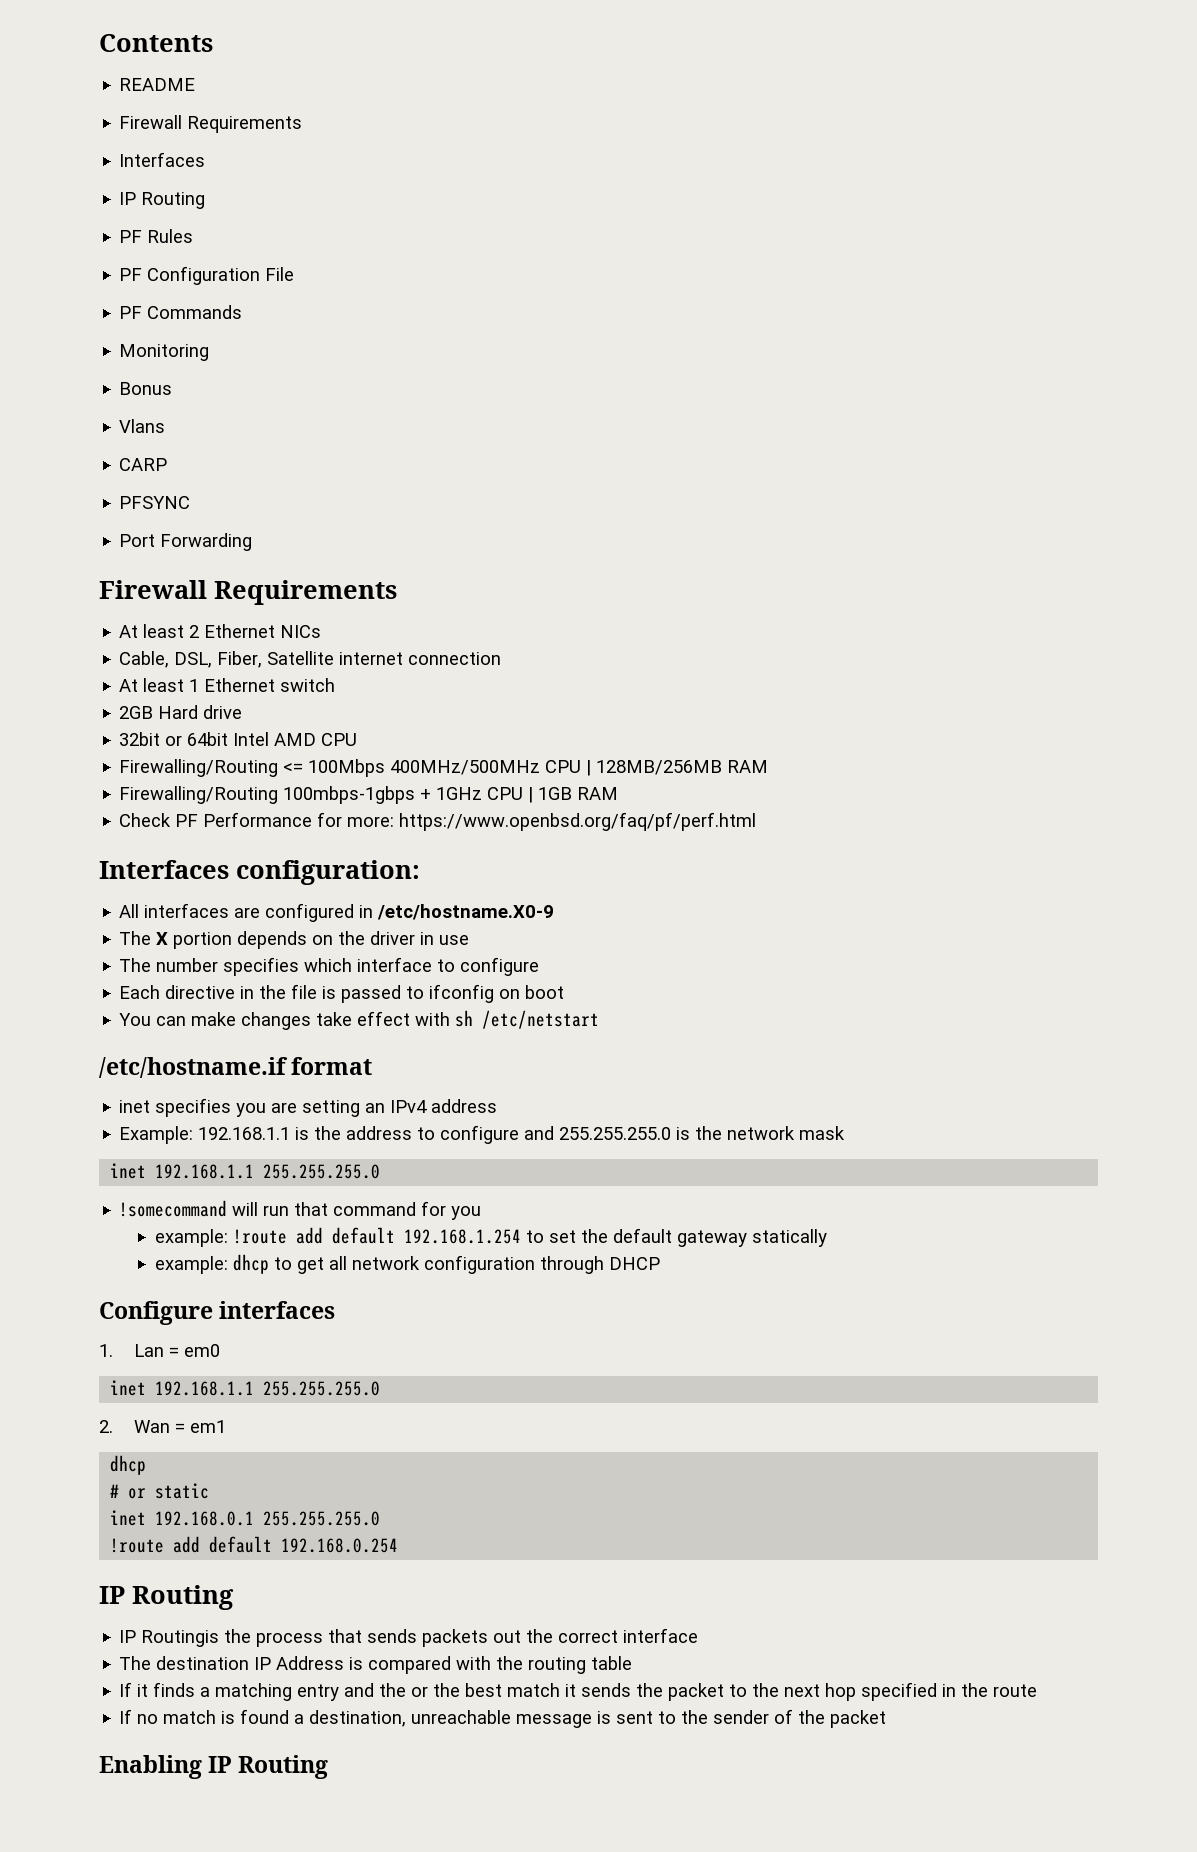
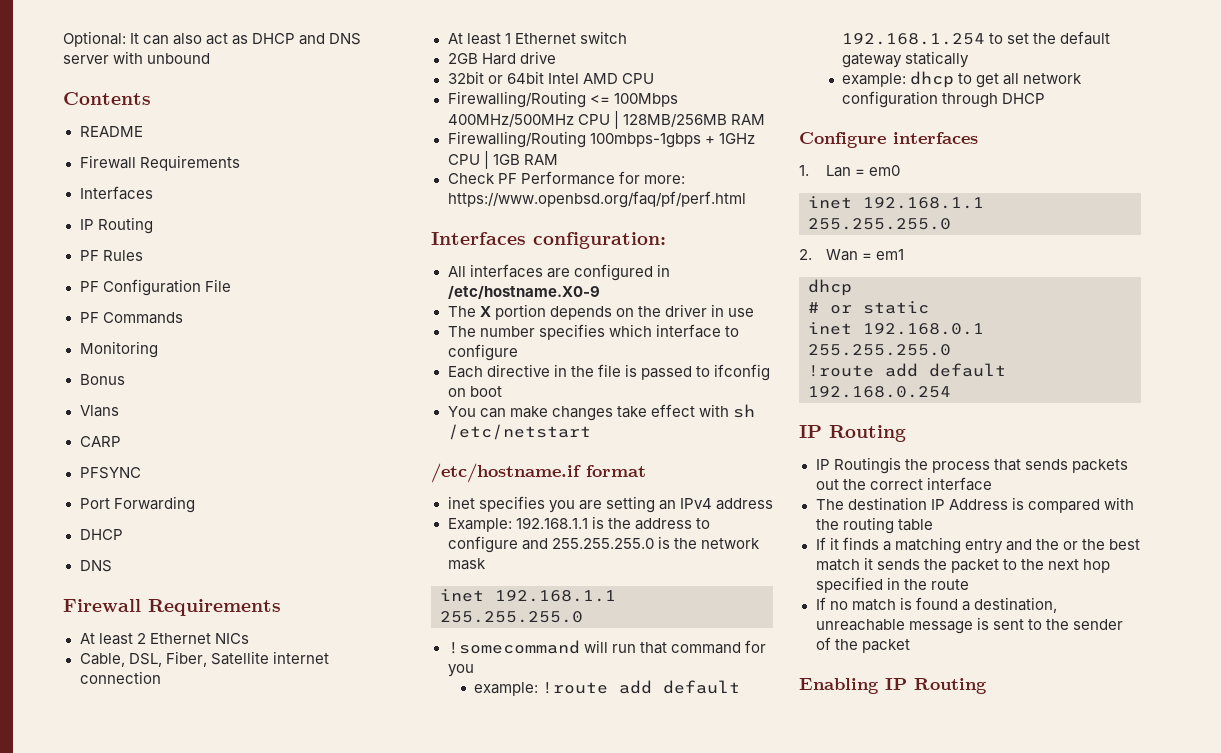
(99, 43) none -> [63,31,362,47] [63,51,211,64] Optional: It can also act as DHCP and DNS server with unbound //
(253, 542) none -> [79,529,123,540] [79,560,112,572] // DHCP // DNS

